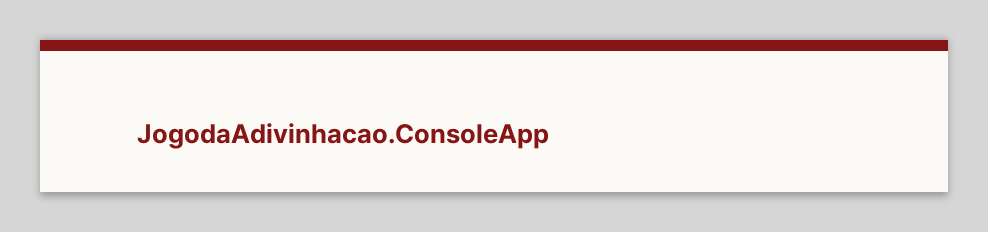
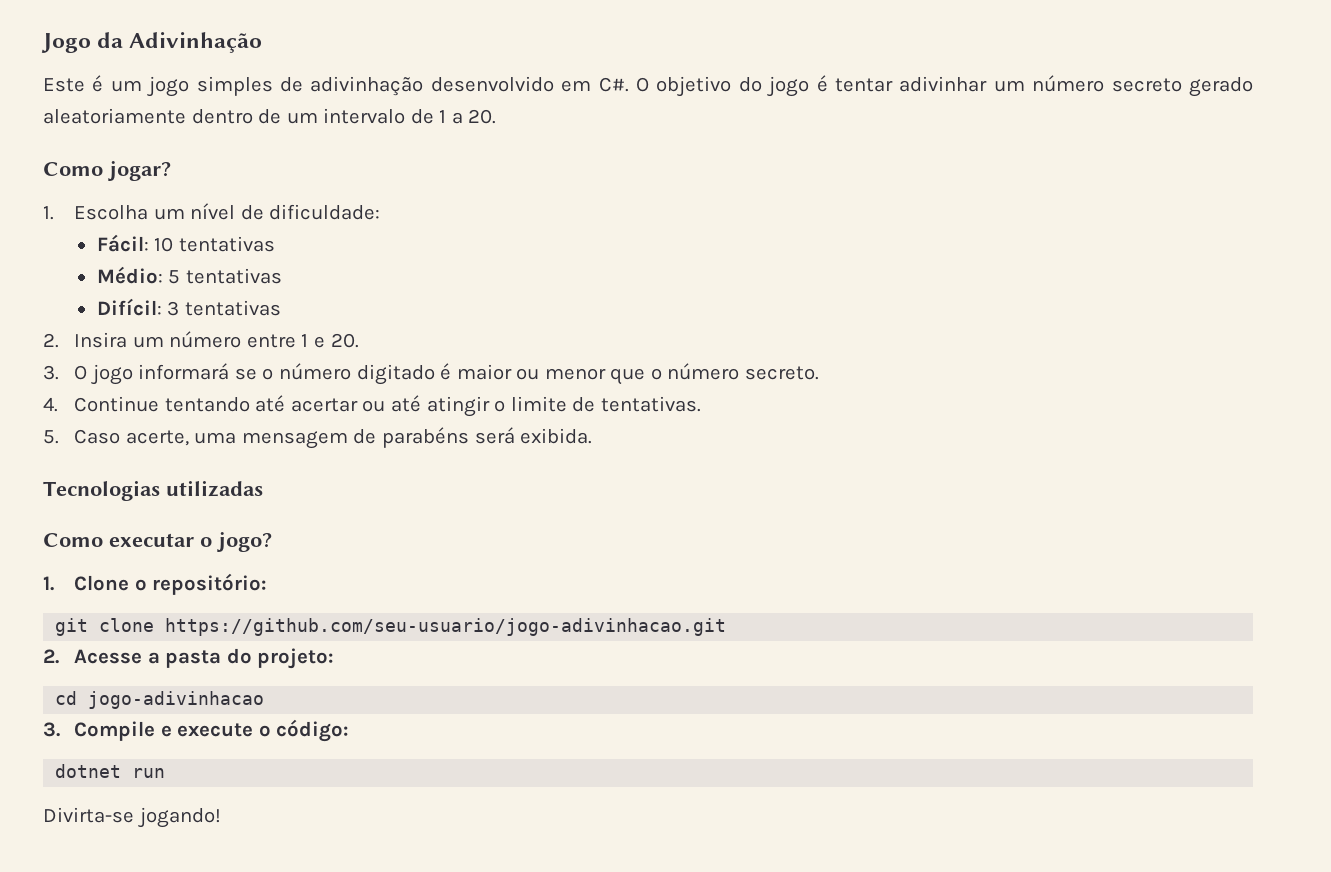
[137,123,549,149] JogodaAdivinhacao.ConsoleApp -> [41,32,263,53] [43,75,1253,97] [43,108,497,124] [43,160,171,181] [43,203,381,220] [96,234,275,252] [96,266,282,284] [96,298,281,316] [43,331,359,348] [43,363,819,385] [43,395,701,417] [43,427,593,449] [43,480,263,501] [43,531,272,552] [43,573,268,595] [55,618,727,636] [43,648,335,669] [55,691,265,709] [43,719,350,742] [55,764,166,778] [43,807,221,828] Jogo da Adivinhação // Este é um jogo simples de adivinhação desenvolvido em C#. O objetivo do jogo é tentar adivinhar um número secreto gerado aleatoriamente dentro de um intervalo de 1 a 20. // Como jogar? // 1. Escolha um nível de dificuldade: // Fácil: 10 tentativas // Médio: 5 tentativas // Difícil: 3 tentativas // 2. Insira um número entre 1 e 20. // 3. O jogo informará se o número digitado é maior ou menor que o número secreto. // 4. Continue tentando até acertar ou até atingir o limite de tentativas. // 5. Caso acerte, uma mensagem de parabéns será exibida. // Tecnologias utilizadas // Como executar o jogo? // 1. Clone o repositório: // git clone https://github.com/seu-usuario/jogo-adivinhacao.git // 2. Acesse a pasta do projeto: // cd jogo-adivinhacao // 3. Compile e execute o código: // dotnet run // Divirta-se jogando!

